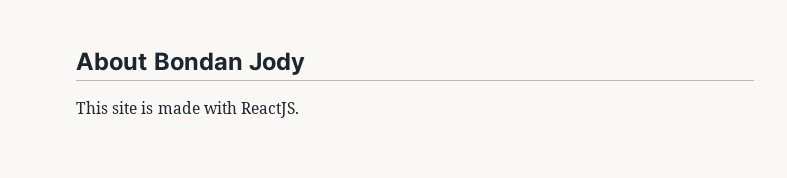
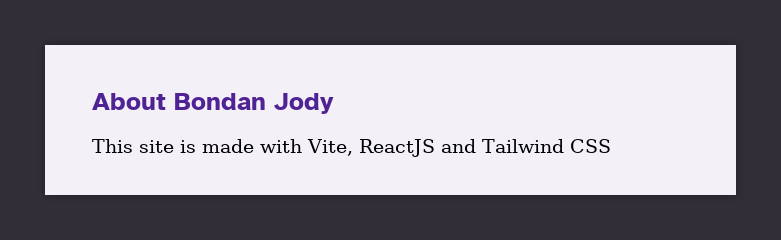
[240,102,299,118] ReactJS. -> [307,139,611,157] Vite, ReactJS and Tailwind CSS

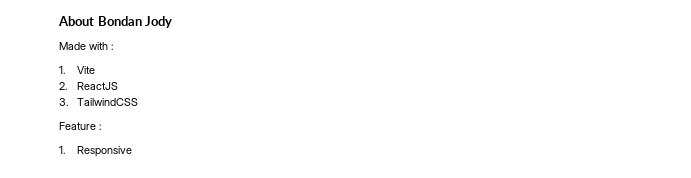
[92,139,611,157] This site is made with Vite, ReactJS and Tailwind CSS -> [59,42,113,50] [59,66,96,74] [59,82,119,90] [59,98,139,106] [59,122,101,130] [59,146,133,157] Made with : // 1. Vite // 2. ReactJS // 3. TailwindCSS // Feature : // 1. Responsive

